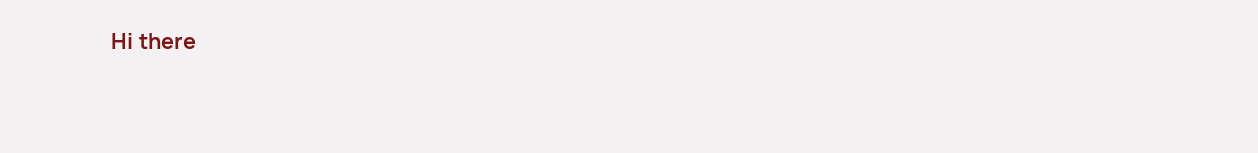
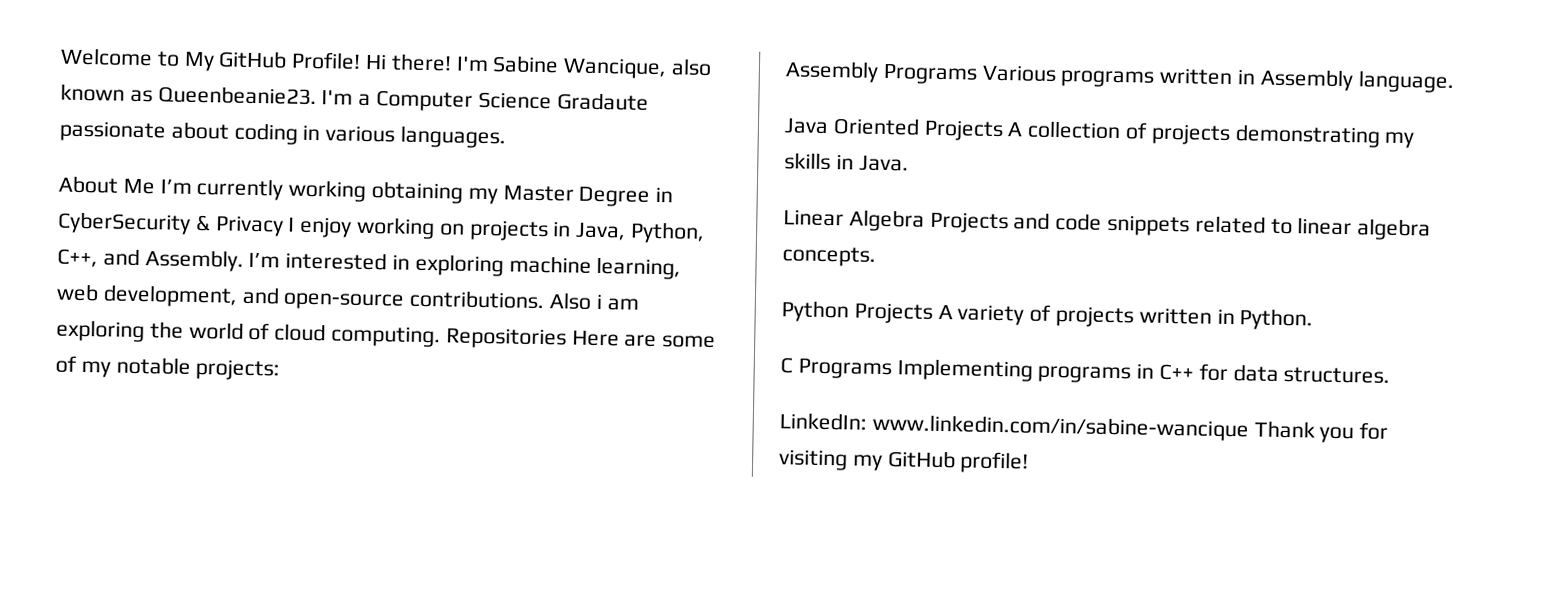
[111,33,196,49] Hi there -> [60,47,713,80] [60,83,649,112] [59,120,507,149] [58,175,674,207] [57,211,706,244] [57,248,682,280] [56,283,639,311] [56,319,717,350] [55,355,281,381] [785,60,1455,93] [784,117,1415,149] [784,152,909,172] [783,209,1432,241] [782,246,876,267] [781,300,1314,331] [780,357,1391,384] [779,412,1389,444] [778,449,1030,474] Welcome to My GitHub Profile! Hi there! I'm Sabine Wancique, also known as Queenbeanie23. I'm a Computer Science Gradaute passionate about coding in various languages. // About Me I’m currently working obtaining my Master Degree in CyberSecurity & Privacy I enjoy working on projects in Java, Python, C++, and Assembly. I’m interested in exploring machine learning, web development, and open-source contributions. Also i am exploring the world of cloud computing. Repositories Here are some of my notable projects: // Assembly Programs Various programs written in Assembly language. // Java Oriented Projects A collection of projects demonstrating my skills in Java. // Linear Algebra Projects and code snippets related to linear algebra concepts. // Python Projects A variety of projects written in Python. // C Programs Implementing programs in C++ for data structures. // LinkedIn: www.linkedin.com/in/sabine-wancique Thank you for visiting my GitHub profile!

